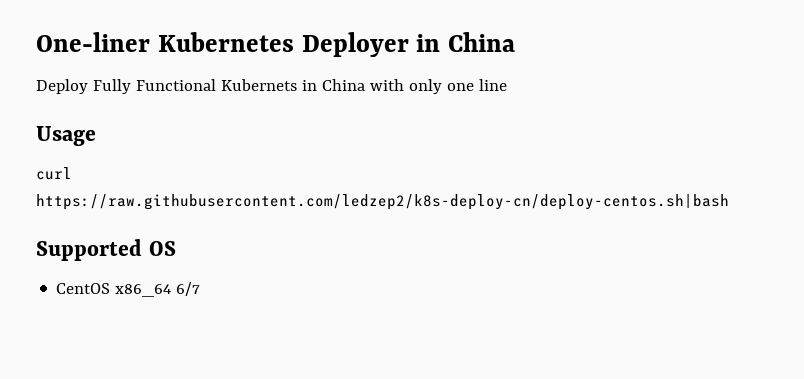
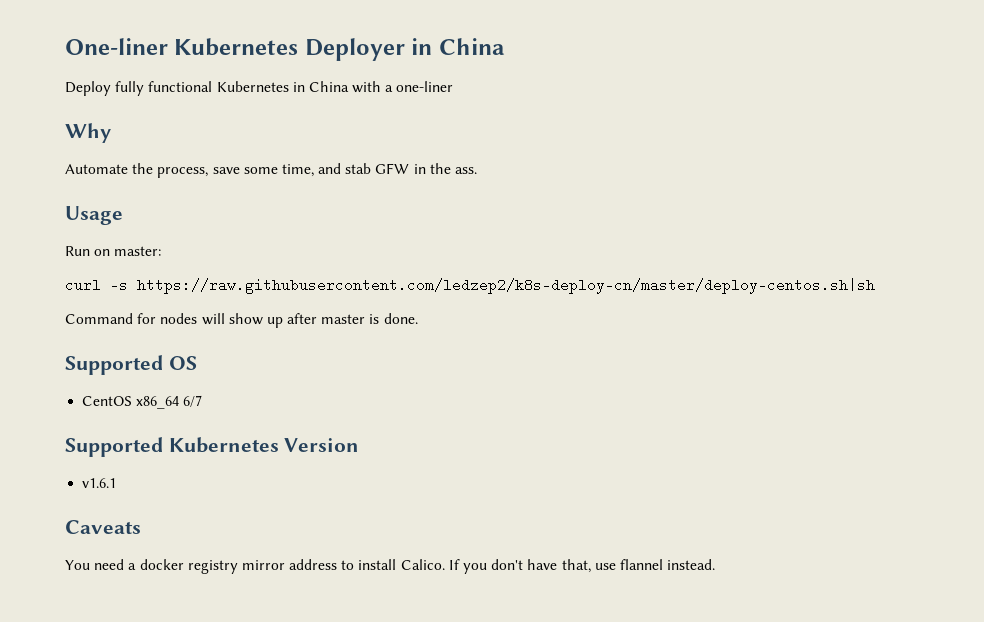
[92,79,507,94] [36,126,96,146] [36,167,72,180] [36,194,729,210] Fully Functional Kubernets in China with only one line // Usage // curl https://raw.githubusercontent.com/ledzep2/k8s-deploy-cn/deploy-centos.sh|bash -> [115,81,454,96] [65,123,111,143] [65,163,478,178] [65,206,123,225] [65,246,162,256] [65,278,875,294] [65,313,418,328] fully functional Kubernetes in China with a one-liner // Why // Automate the process, save some time, and stab GFW in the ass. // Usage // Run on master: // curl -s https://raw.githubusercontent.com/ledzep2/k8s-deploy-cn/master/deploy-centos.sh|sh // Command for nodes will show up after master is done.
(201, 289) none -> [65,437,360,457] [82,478,117,488] [65,520,141,534] [65,559,716,574] // Supported Kubernetes Version // v1.6.1 // Caveats // You need a docker registry mirror address to install Calico. If you don't have that, use flannel instead.

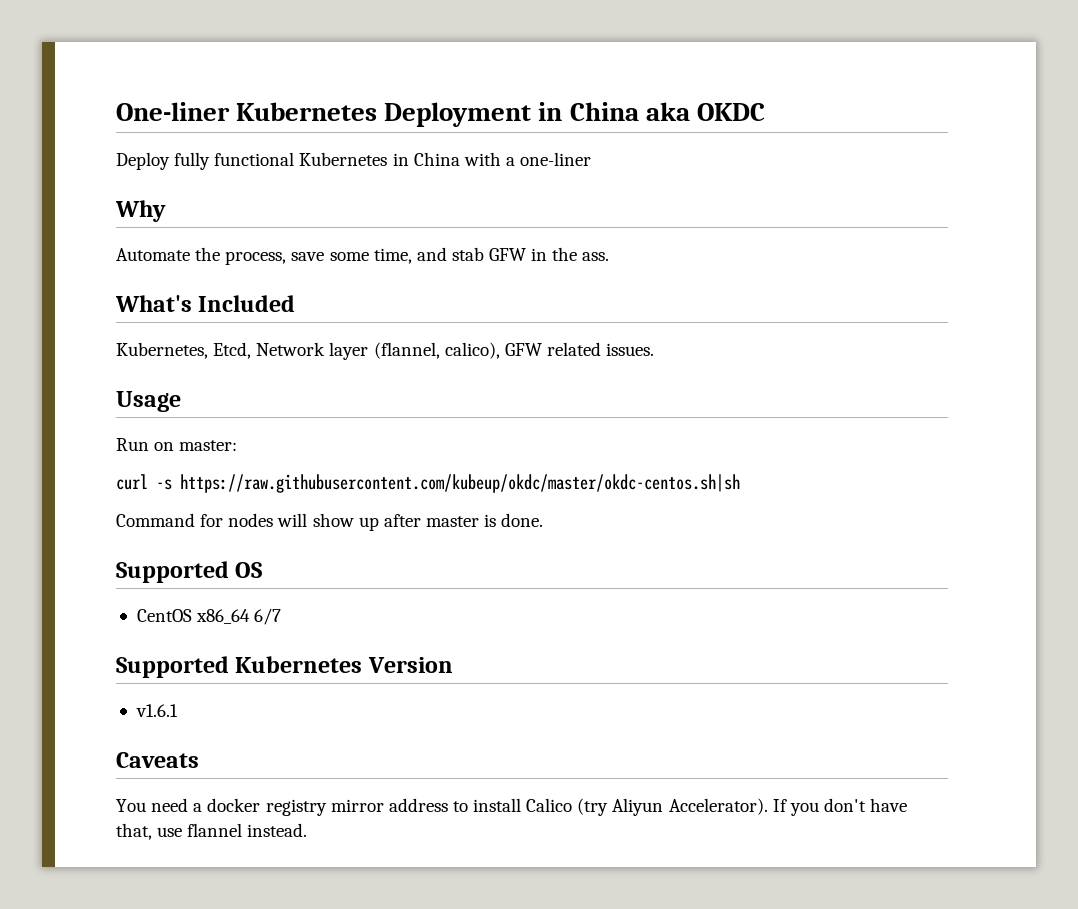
[304,38,505,61] Deployer in China -> [384,102,765,127] Deployment in China aka OKDC
(478, 170) none -> [115,295,296,312] [116,342,655,360] // What's Included // Kubernetes, Etcd, Network layer (flannel, calico), GFW related issues.
[137,278,875,294] https://raw.githubusercontent.com/ledzep2/k8s-deploy-cn/master/deploy-centos.sh|sh -> [180,474,740,493] https://raw.githubusercontent.com/kubeup/okdc/master/okdc-centos.sh|sh
[400,559,445,570] Calico. -> [526,798,768,816] Calico (try Aliyun Accelerator).

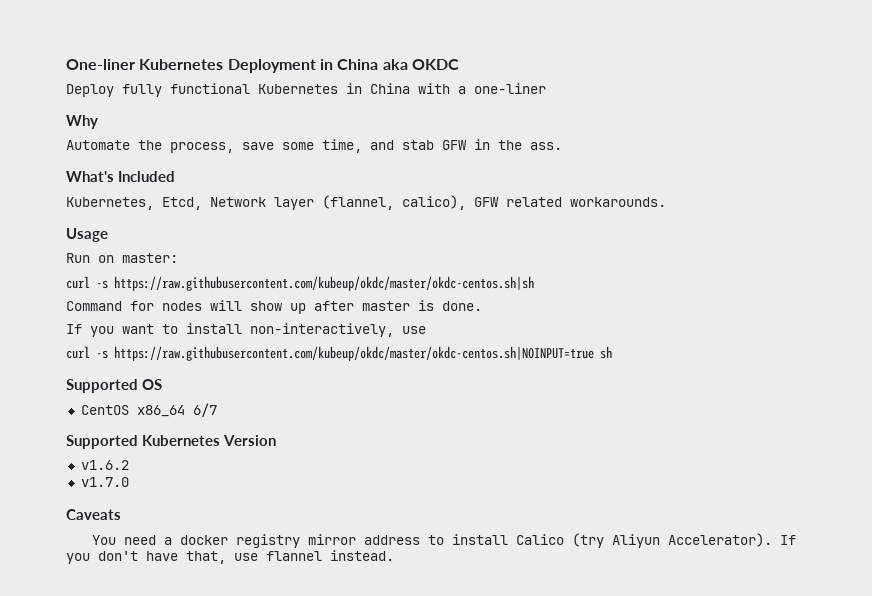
[606,343,655,356] issues. -> [570,197,666,207] workarounds.
(544, 520) none -> [66,323,426,337] [66,346,612,361] // If you want to install non-interactively, use // curl -s https://raw.githubusercontent.com/kubeup/okdc/master/okdc-centos.sh|NOINPUT=true sh
[135,704,178,717] v1.6.1 -> [80,460,129,470] [80,477,129,487] v1.6.2 // v1.7.0

